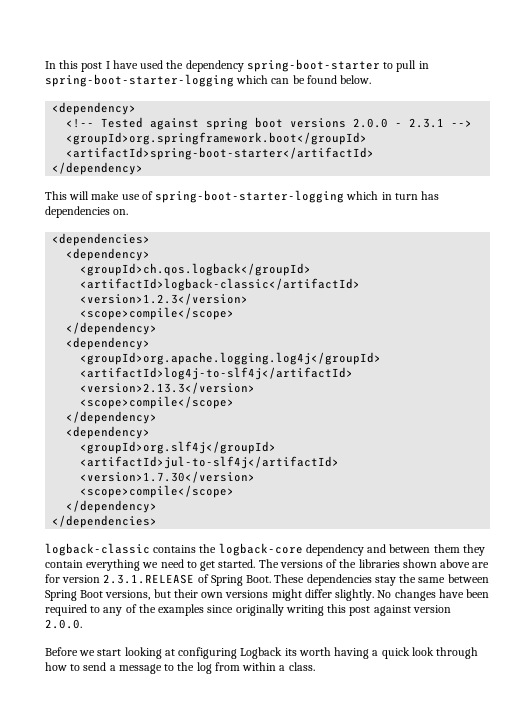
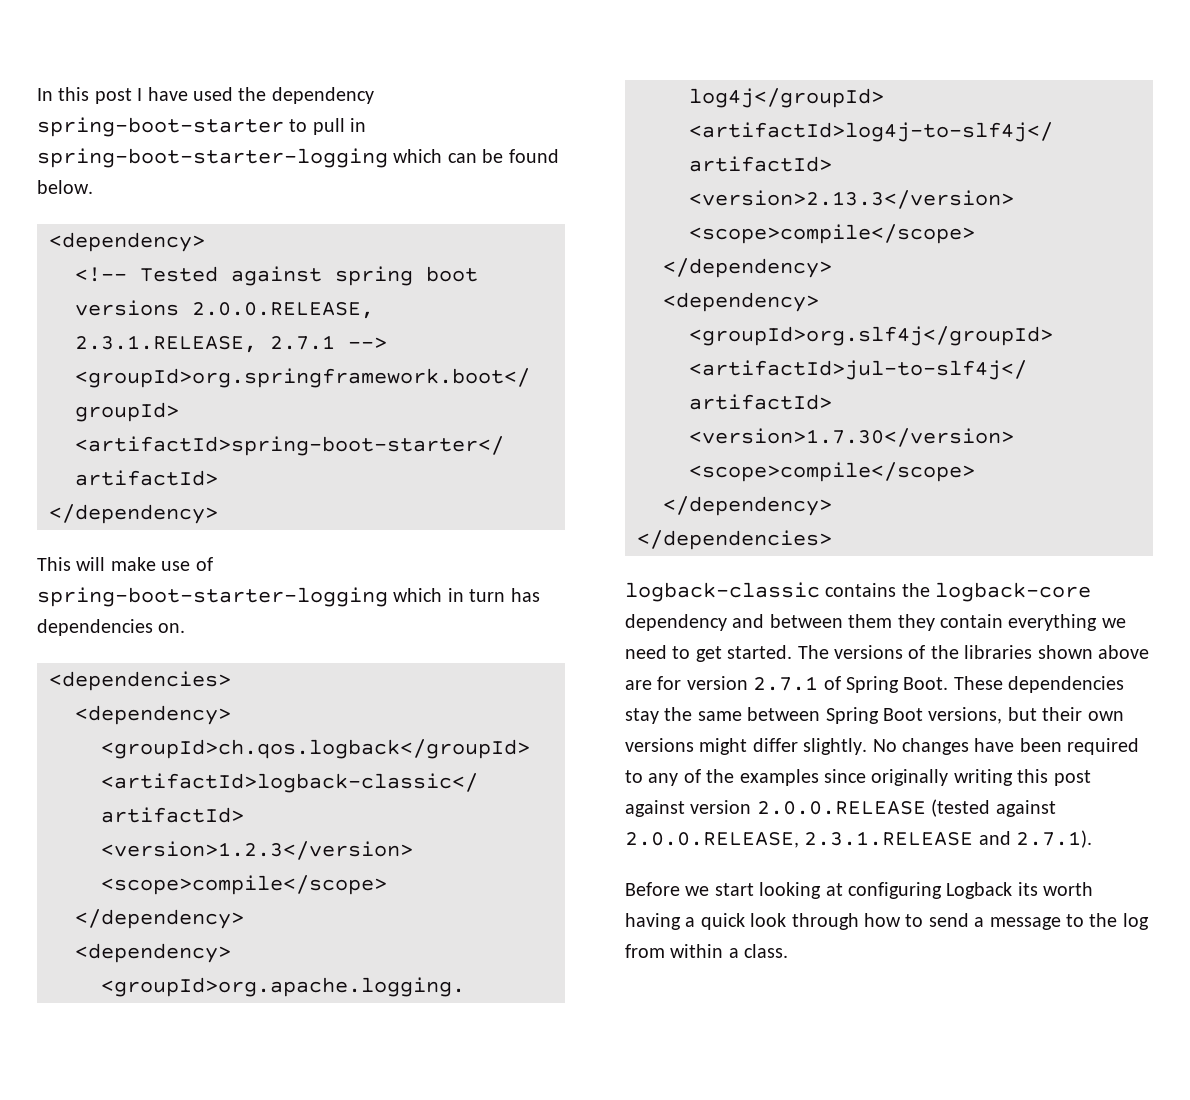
[353,118,445,128] 2.0.0 - 2.3.1 -> [192,302,374,319] [75,335,335,353] 2.0.0.RELEASE, 2.3.1.RELEASE, 2.7.1
[103,574,195,584] 2.3.1.RELEASE -> [753,676,819,691] 2.7.1
[45,619,82,629] 2.0.0. -> [756,799,1056,817] [625,830,1093,848] 2.0.0.RELEASE (tested against 2.0.0.RELEASE, 2.3.1.RELEASE and 2.7.1).

